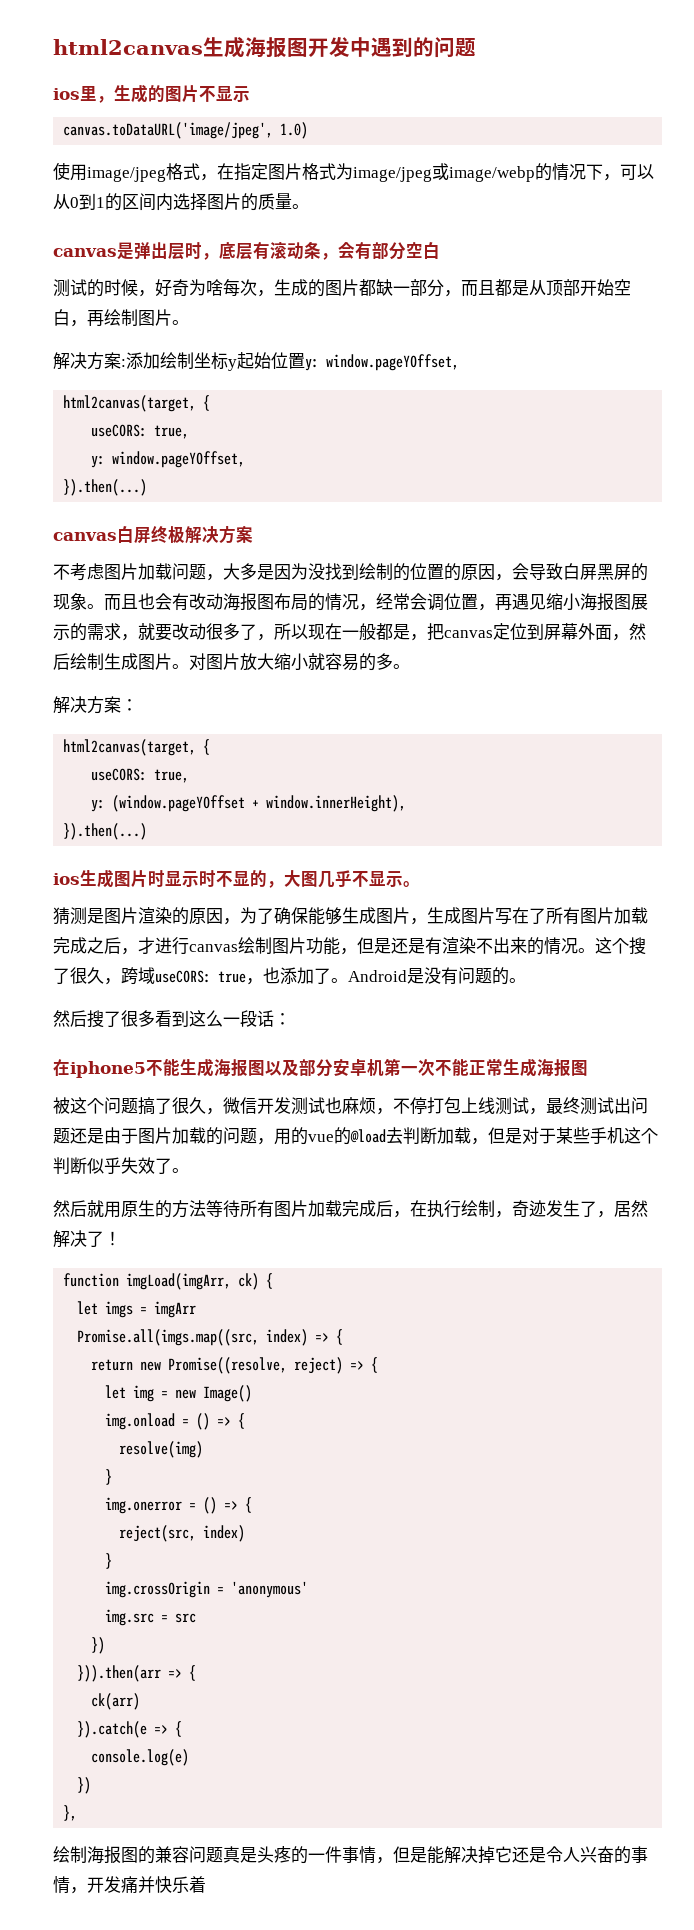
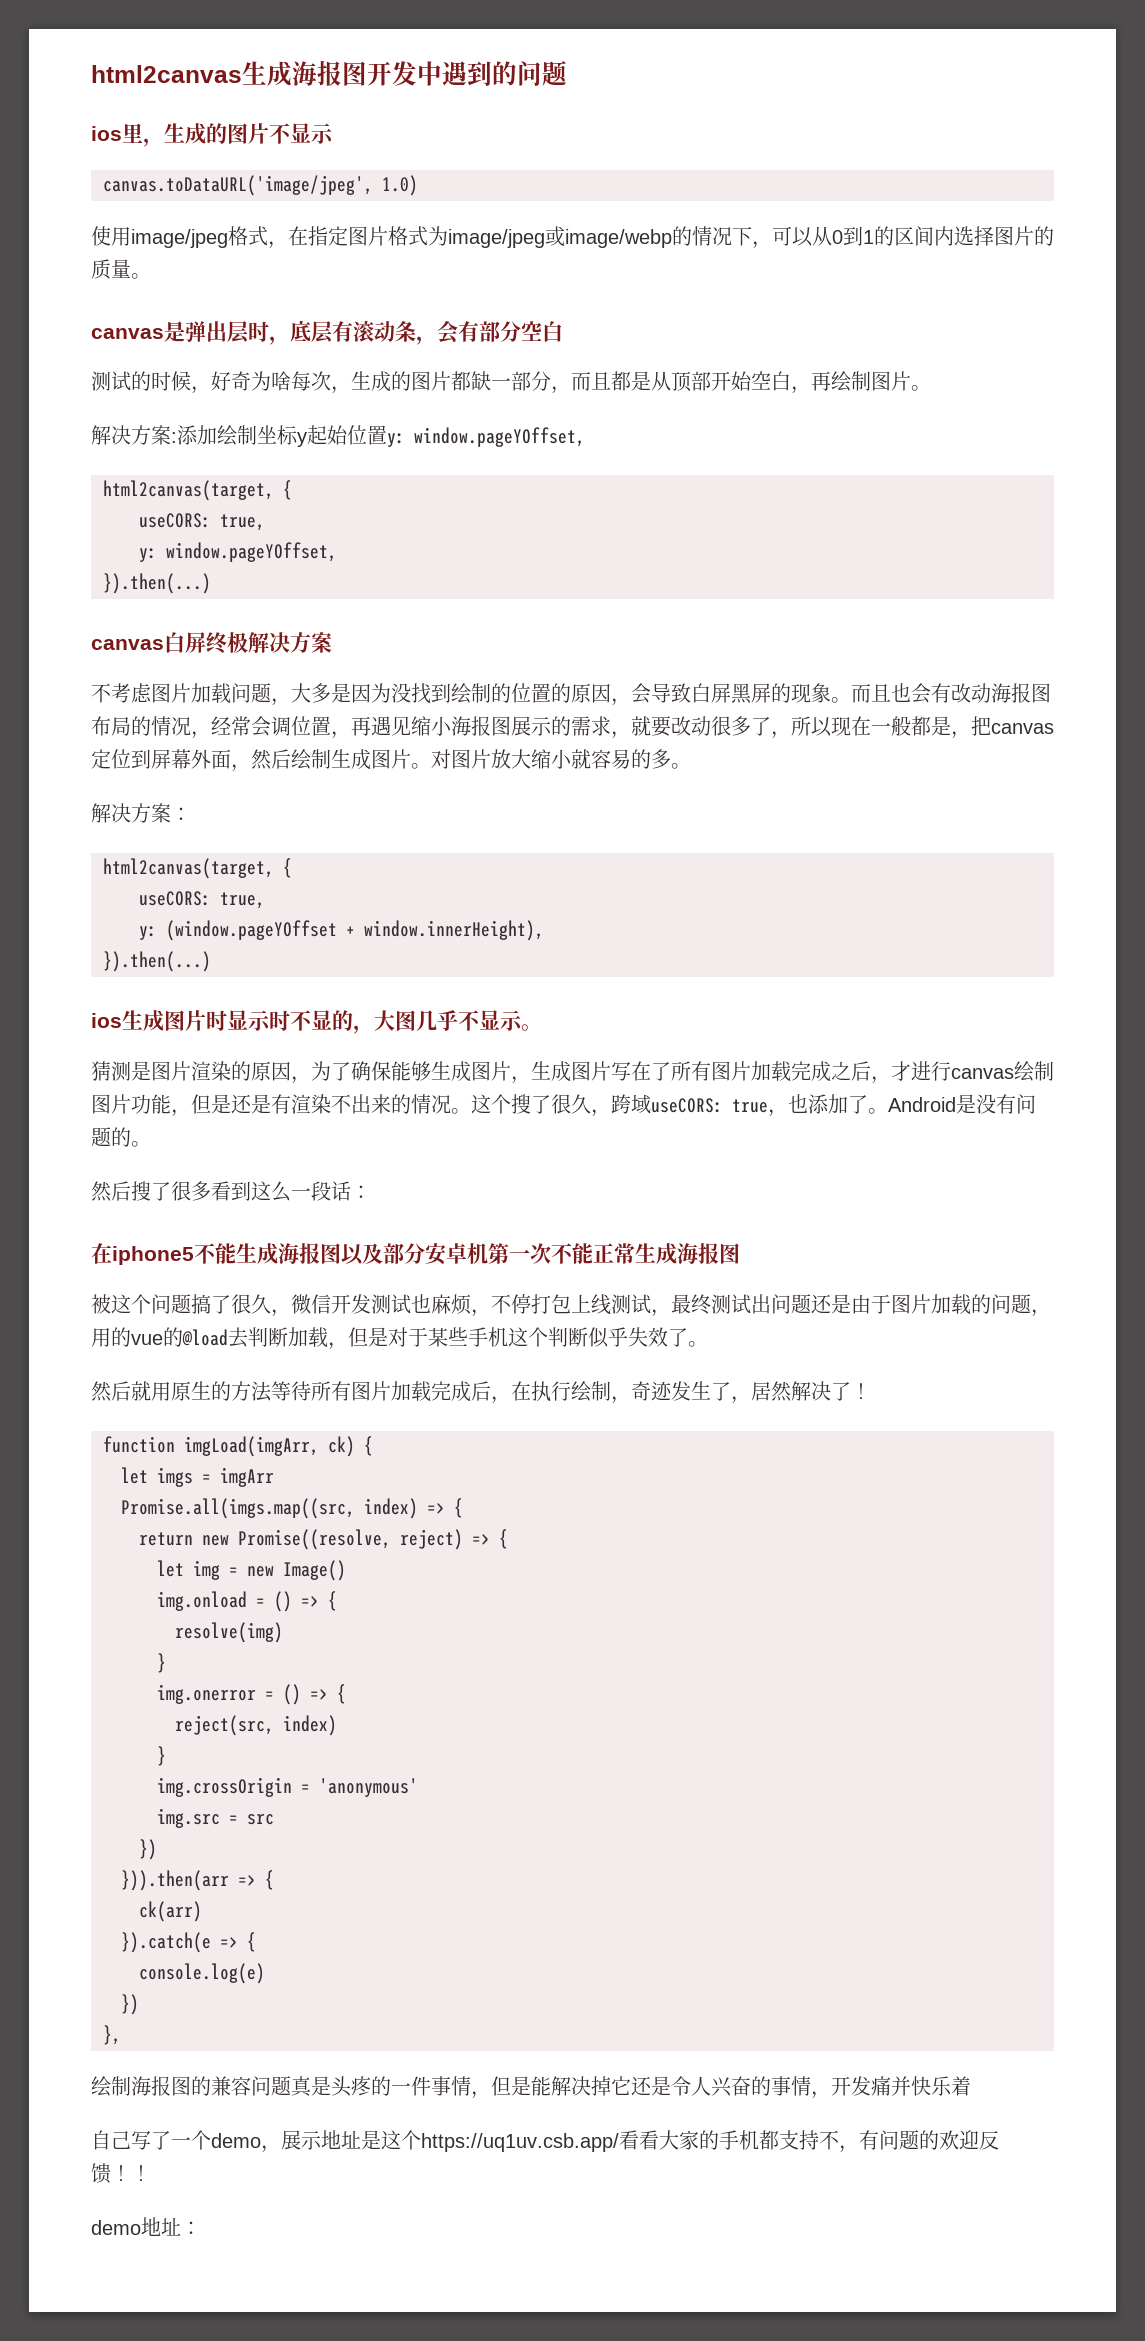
(206, 1884) none -> [91,2130,999,2153] [91,2163,151,2184] [91,2217,201,2236] // 自己写了一个demo，展示地址是这个https://uq1uv.csb.app/看看大家的手机都支持不，有问题的欢迎反馈！！ // demo地址：

